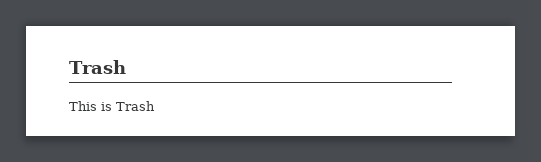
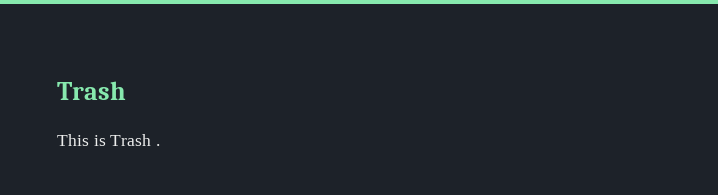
(155, 106) none -> [156,144,161,146] .

